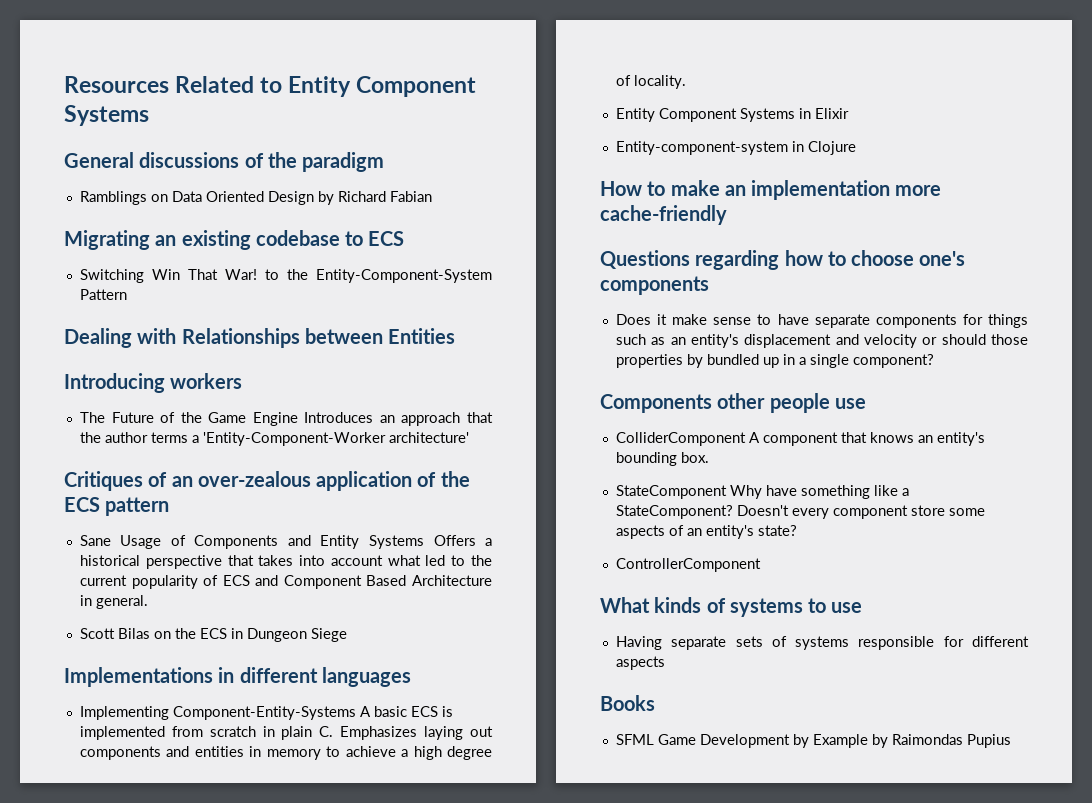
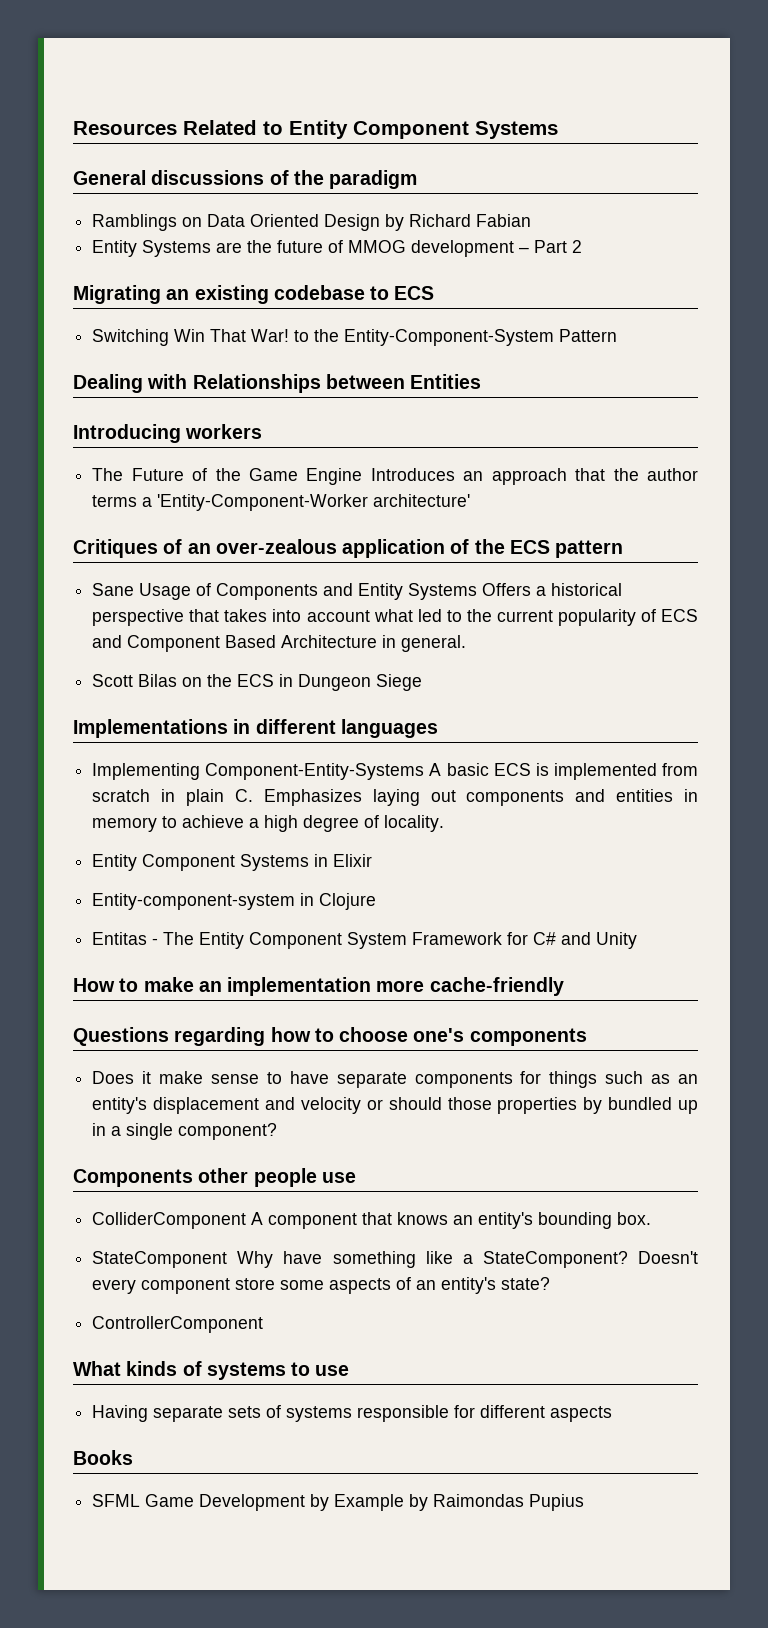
(432, 196) none -> [92,240,583,257] // Entity Systems are the future of MMOG development – Part 2
(856, 148) none -> [92,932,638,949] // Entitas - The Entity Component System Framework for C# and Unity

